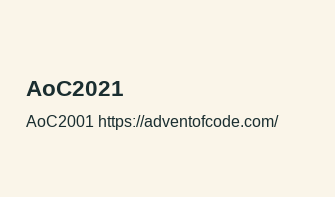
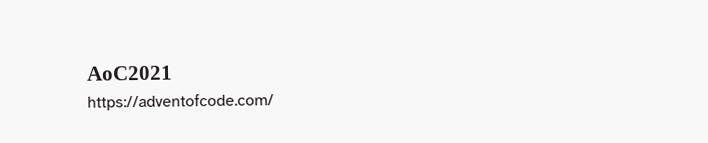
[26,115,94,127] AoC2001 -> (173, 73) none

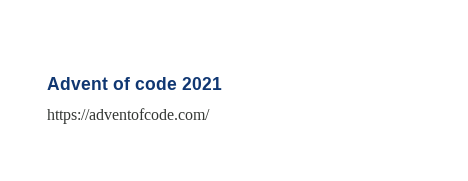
[86,65,173,81] AoC2021 -> [47,77,222,90] Advent of code 2021

